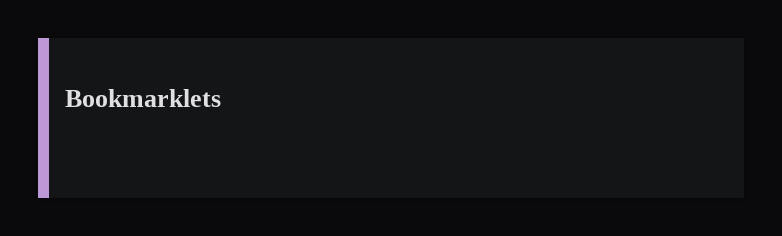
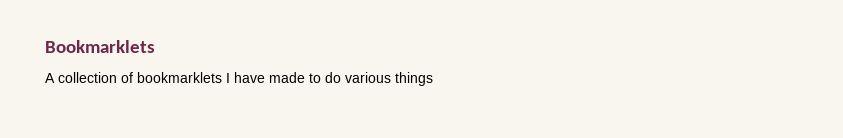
(221, 98) none -> [45,72,433,86] // A collection of bookmarklets I have made to do various things

